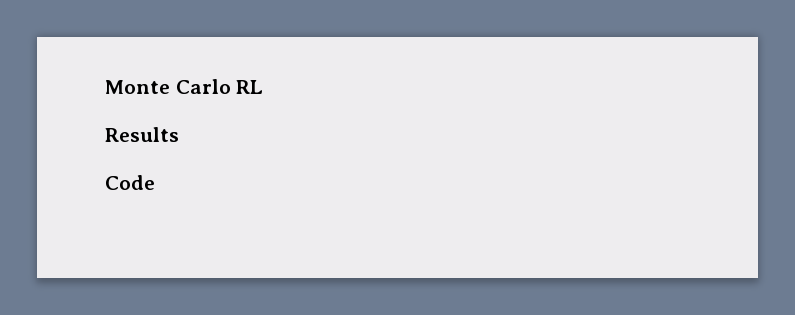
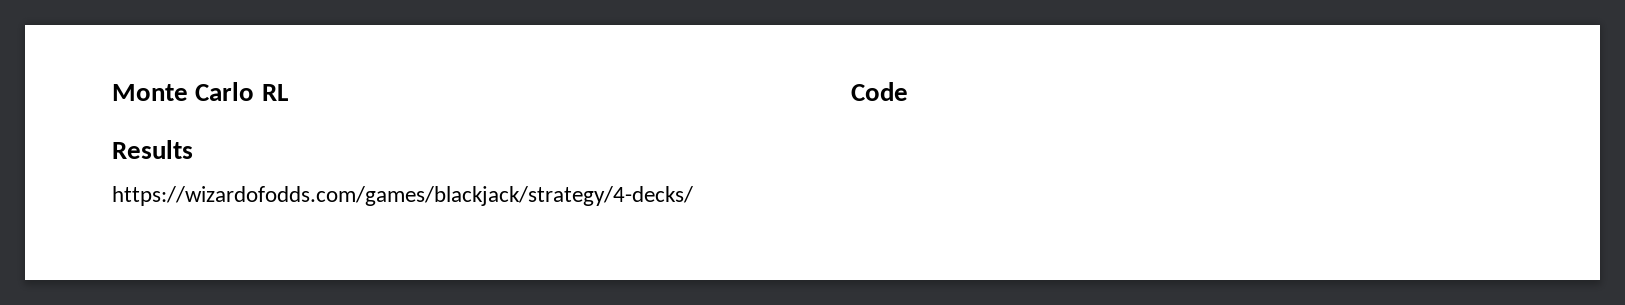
(179, 134) none -> [112,186,693,206] // https://wizardofodds.com/games/blackjack/strategy/4-decks/

